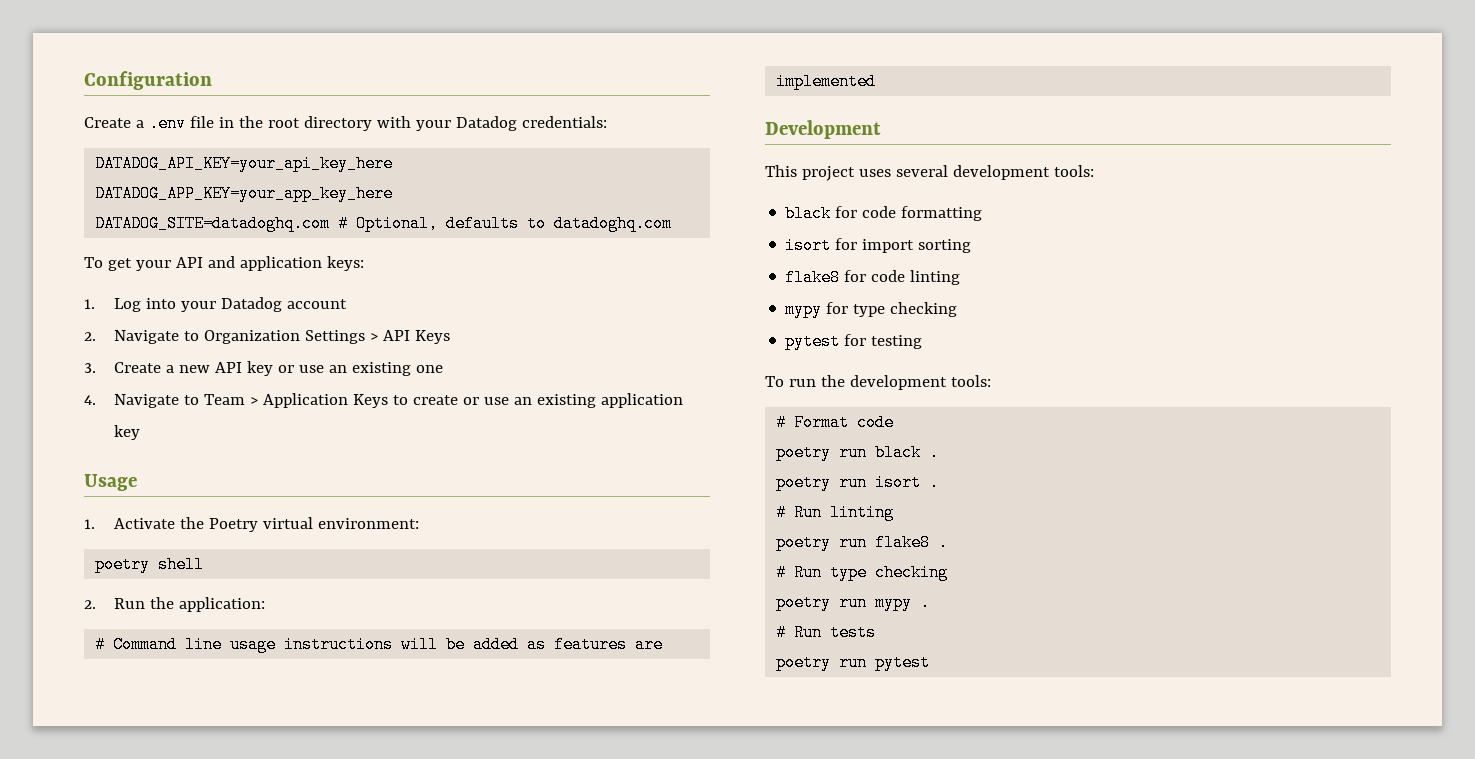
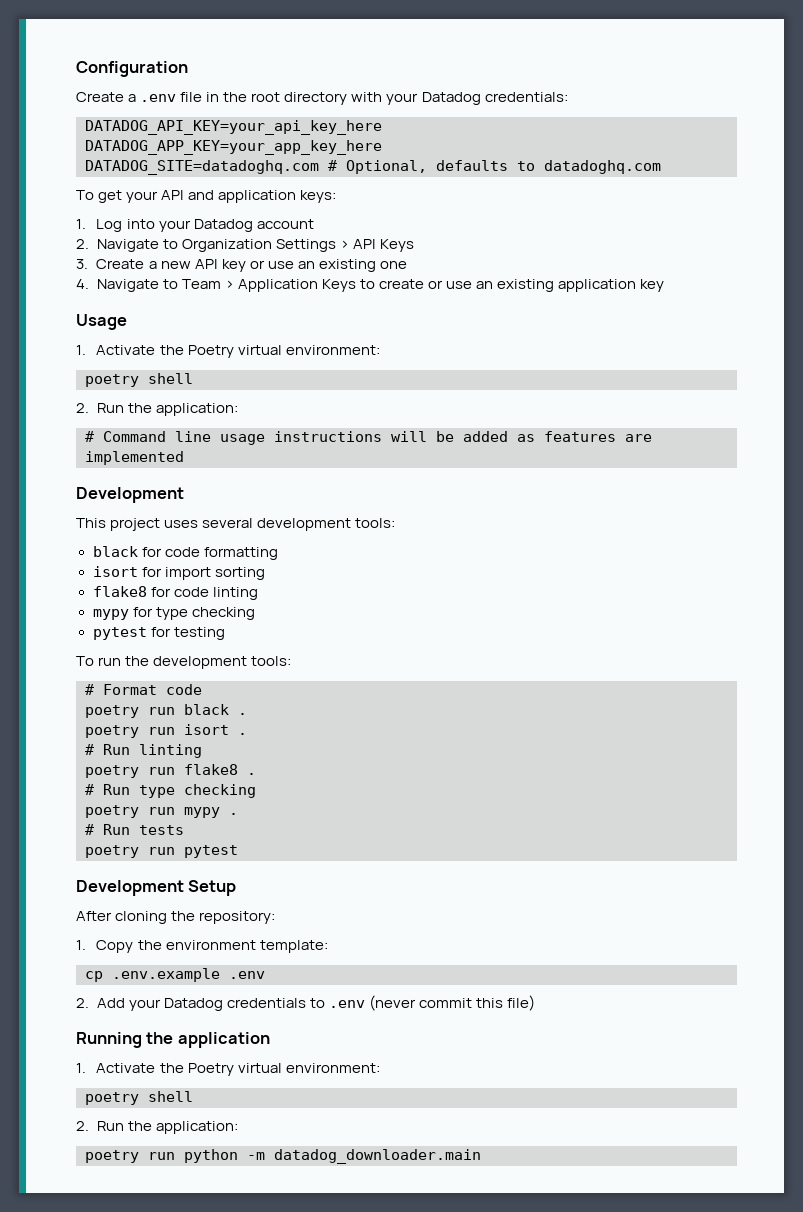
(931, 662) none -> [76,880,237,896] [76,911,276,924] [76,940,328,953] [85,968,265,982] [76,995,535,1011] [76,1032,270,1048] [76,1063,380,1076] [85,1091,193,1105] [76,1121,238,1134] [85,1149,481,1164] // Development Setup // After cloning the repository: // 1. Copy the environment template: // cp .env.example .env // 2. Add your Datadog credentials to .env (never commit this file) // Running the application // 1. Activate the Poetry virtual environment: // poetry shell // 2. Run the application: // poetry run python -m datadog_downloader.main

